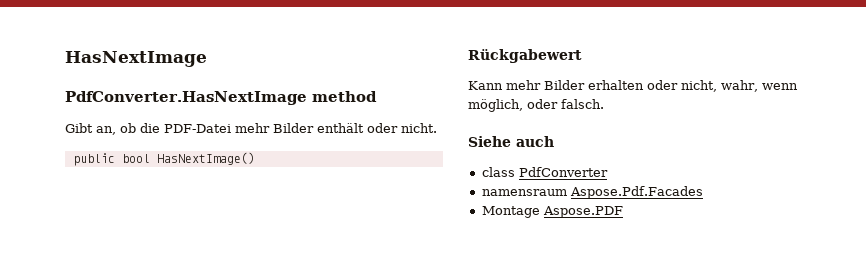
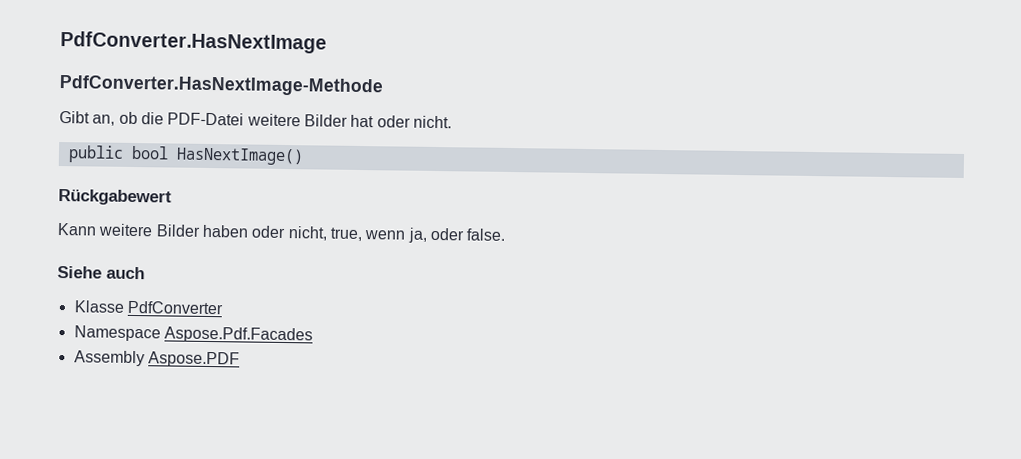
[65,51,207,67] [65,91,377,105] HasNextImage // PdfConverter.HasNextImage method -> [60,31,327,54] [59,75,383,97] PdfConverter.HasNextImage // PdfConverter.HasNextImage-Methode
[235,123,364,133] mehr Bilder enthält -> [246,113,375,128] weitere Bilder hat
[506,80,798,92] [468,99,604,112] mehr Bilder erhalten oder nicht, wahr, wenn möglich, oder falsch. -> [98,223,507,243] weitere Bilder haben oder nicht, true, wenn ja, oder false.
[481,167,515,177] class -> [73,300,125,313] Klasse
[481,189,567,196] namensraum -> [73,325,161,342] Namespace
[481,206,540,218] Montage -> [73,350,145,367] Assembly

